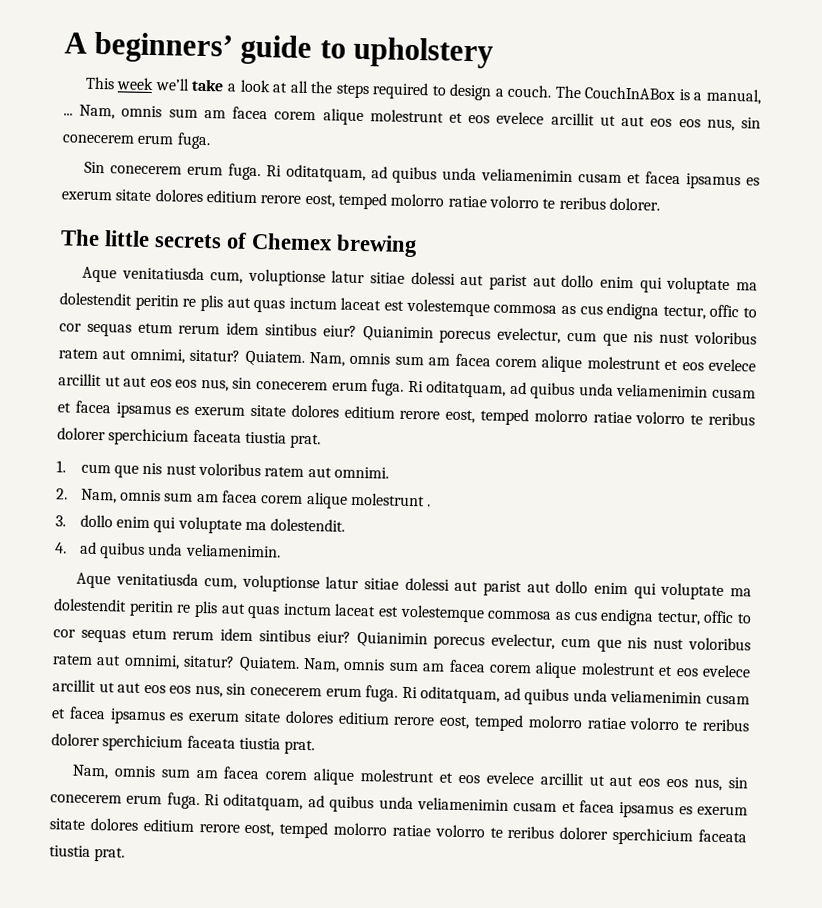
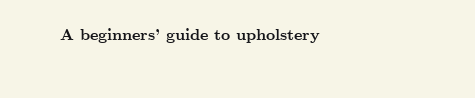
[84,76,761,105] [63,104,761,132] [62,132,211,150] [83,161,760,190] [61,189,660,211] [60,229,419,258] [81,266,758,295] [59,292,757,320] [59,322,758,347] [58,348,756,373] [58,373,756,400] [57,400,755,426] [57,427,322,449] [56,460,389,479] [56,488,432,509] [55,514,346,534] [55,541,281,559] [75,572,752,600] [53,598,752,626] [53,628,752,653] [52,654,751,679] [52,679,750,706] [51,706,750,732] [51,733,316,755] [71,764,748,791] [50,792,748,819] [49,817,747,846] [49,845,126,862] // This week we’ll take a look at all the steps required to design a couch. The CouchInABox is a manual, ... Nam, omnis sum am facea corem alique molestrunt et eos evelece arcillit ut aut eos eos nus, sin conecerem erum fuga. // Sin conecerem erum fuga. Ri oditatquam, ad quibus unda veliamenimin cusam et facea ipsamus es exerum sitate dolores editium rerore eost, temped molorro ratiae volorro te reribus dolorer. // The little secrets of Chemex brewing // Aque venitatiusda cum, voluptionse latur sitiae dolessi aut parist aut dollo enim qui voluptate ma dolestendit peritin re plis aut quas inctum laceat est volestemque commosa as cus endigna tectur, offic to cor sequas etum rerum idem sintibus eiur? Quianimin porecus evelectur, cum que nis nust voloribus ratem aut omnimi, sitatur? Quiatem. Nam, omnis sum am facea corem alique molestrunt et eos evelece arcillit ut aut eos eos nus, sin conecerem erum fuga. Ri oditatquam, ad quibus unda veliamenimin cusam et facea ipsamus es exerum sitate dolores editium rerore eost, temped molorro ratiae volorro te reribus dolorer sperchicium faceata tiustia prat. // 1. cum que nis nust voloribus ratem aut omnimi. // 2. Nam, omnis sum am facea corem alique molestrunt . // 3. dollo enim qui voluptate ma dolestendit. // 4. ad quibus unda veliamenimin. // Aque venitatiusda cum, voluptionse latur sitiae dolessi aut parist aut dollo enim qui voluptate ma dolestendit peritin re plis aut quas inctum laceat est volestemque commosa as cus endigna tectur, offic to cor sequas etum rerum idem sintibus eiur? Quianimin porecus evelectur, cum que nis nust voloribus ratem aut omnimi, sitatur? Quiatem. Nam, omnis sum am facea corem alique molestrunt et eos evelece arcillit ut aut eos eos nus, sin conecerem erum fuga. Ri oditatquam, ad quibus unda veliamenimin cusam et facea ipsamus es exerum sitate dolores editium rerore eost, temped molorro ratiae volorro te reribus dolorer sperchicium faceata tiustia prat. // Nam, omnis sum am facea corem alique molestrunt et eos evelece arcillit ut aut eos eos nus, sin conecerem erum fuga. Ri oditatquam, ad quibus unda veliamenimin cusam et facea ipsamus es exerum sitate dolores editium rerore eost, temped molorro ratiae volorro te reribus dolorer sperchicium faceata tiustia prat. -> (320, 36) none

